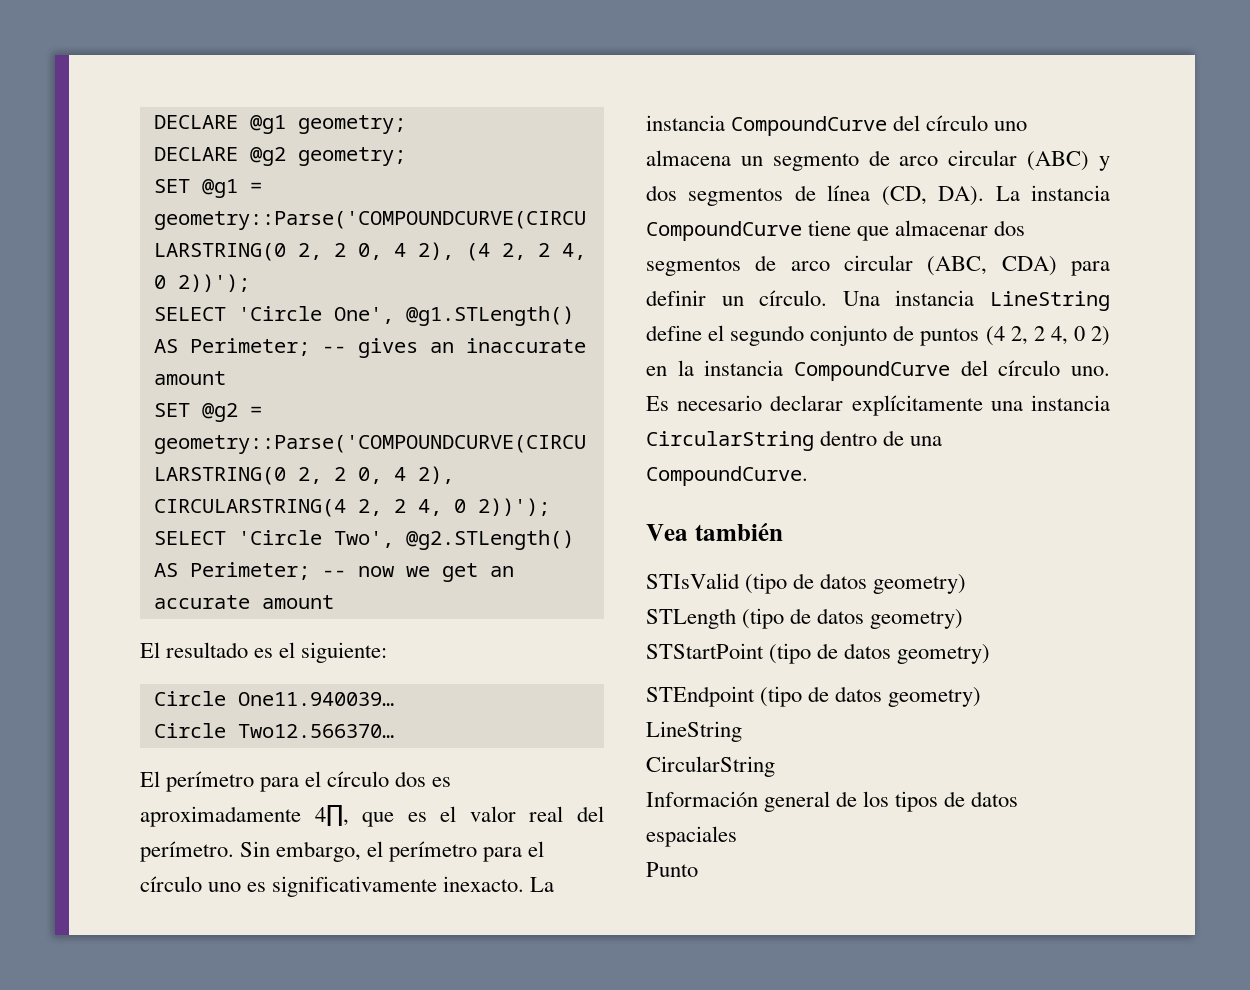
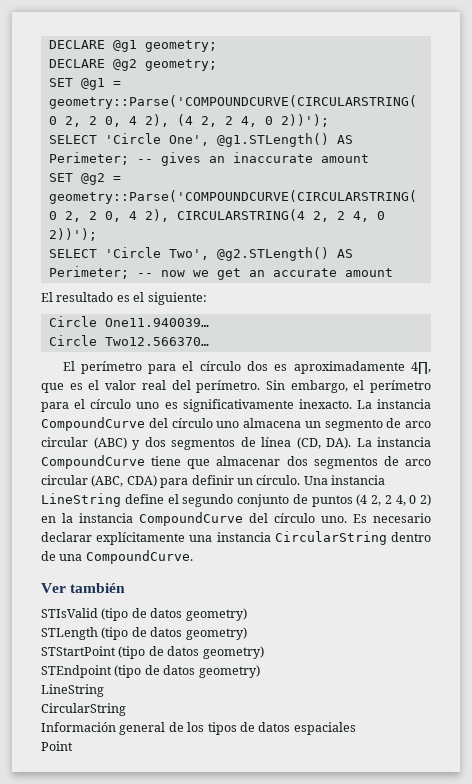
[646,524,688,541] Vea -> [41,583,66,593] Ver
[646,862,698,877] Punto -> [41,741,73,751] Point

